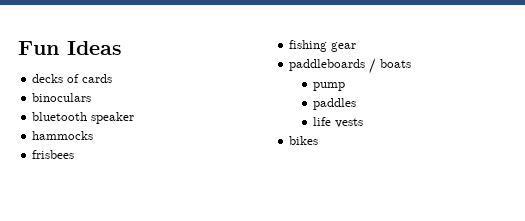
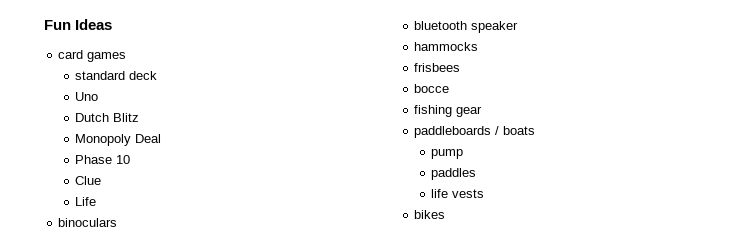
[32,74,113,83] decks of cards -> [58,50,127,62] [75,71,158,80] [75,92,99,101] [75,113,140,122] [75,134,162,146] [75,155,131,164] [75,176,102,185] [75,197,97,206] card games // standard deck // Uno // Dutch Blitz // Monopoly Deal // Phase 10 // Clue // Life
(75, 154) none -> [414,84,450,93] // bocce

